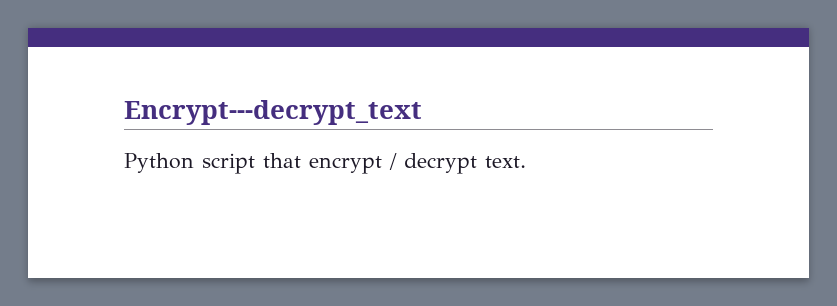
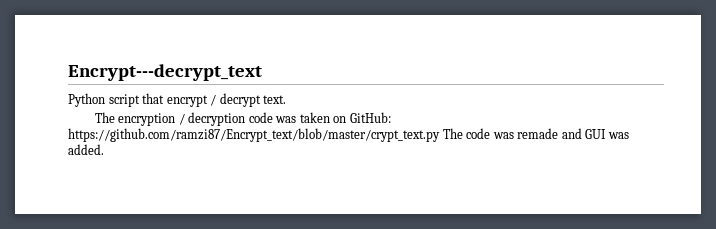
(526, 162) none -> [94,112,391,126] [68,128,629,142] [68,144,104,155] // The encryption / decryption code was taken on GitHub: https://github.com/ramzi87/Encrypt_text/blob/master/crypt_text.py The code was remade and GUI was added.

